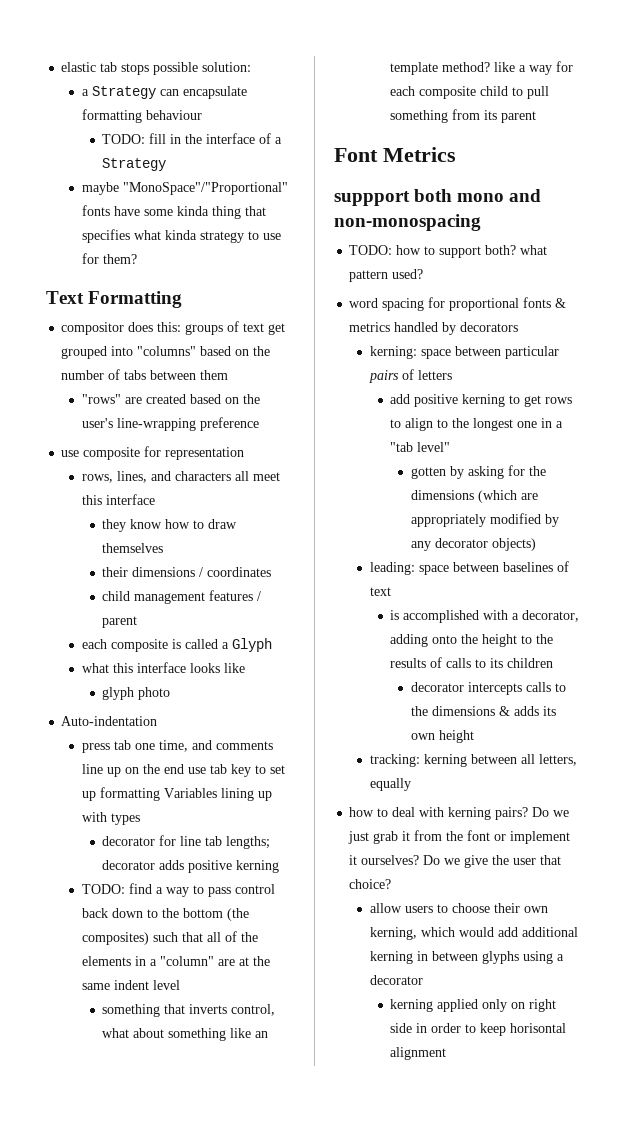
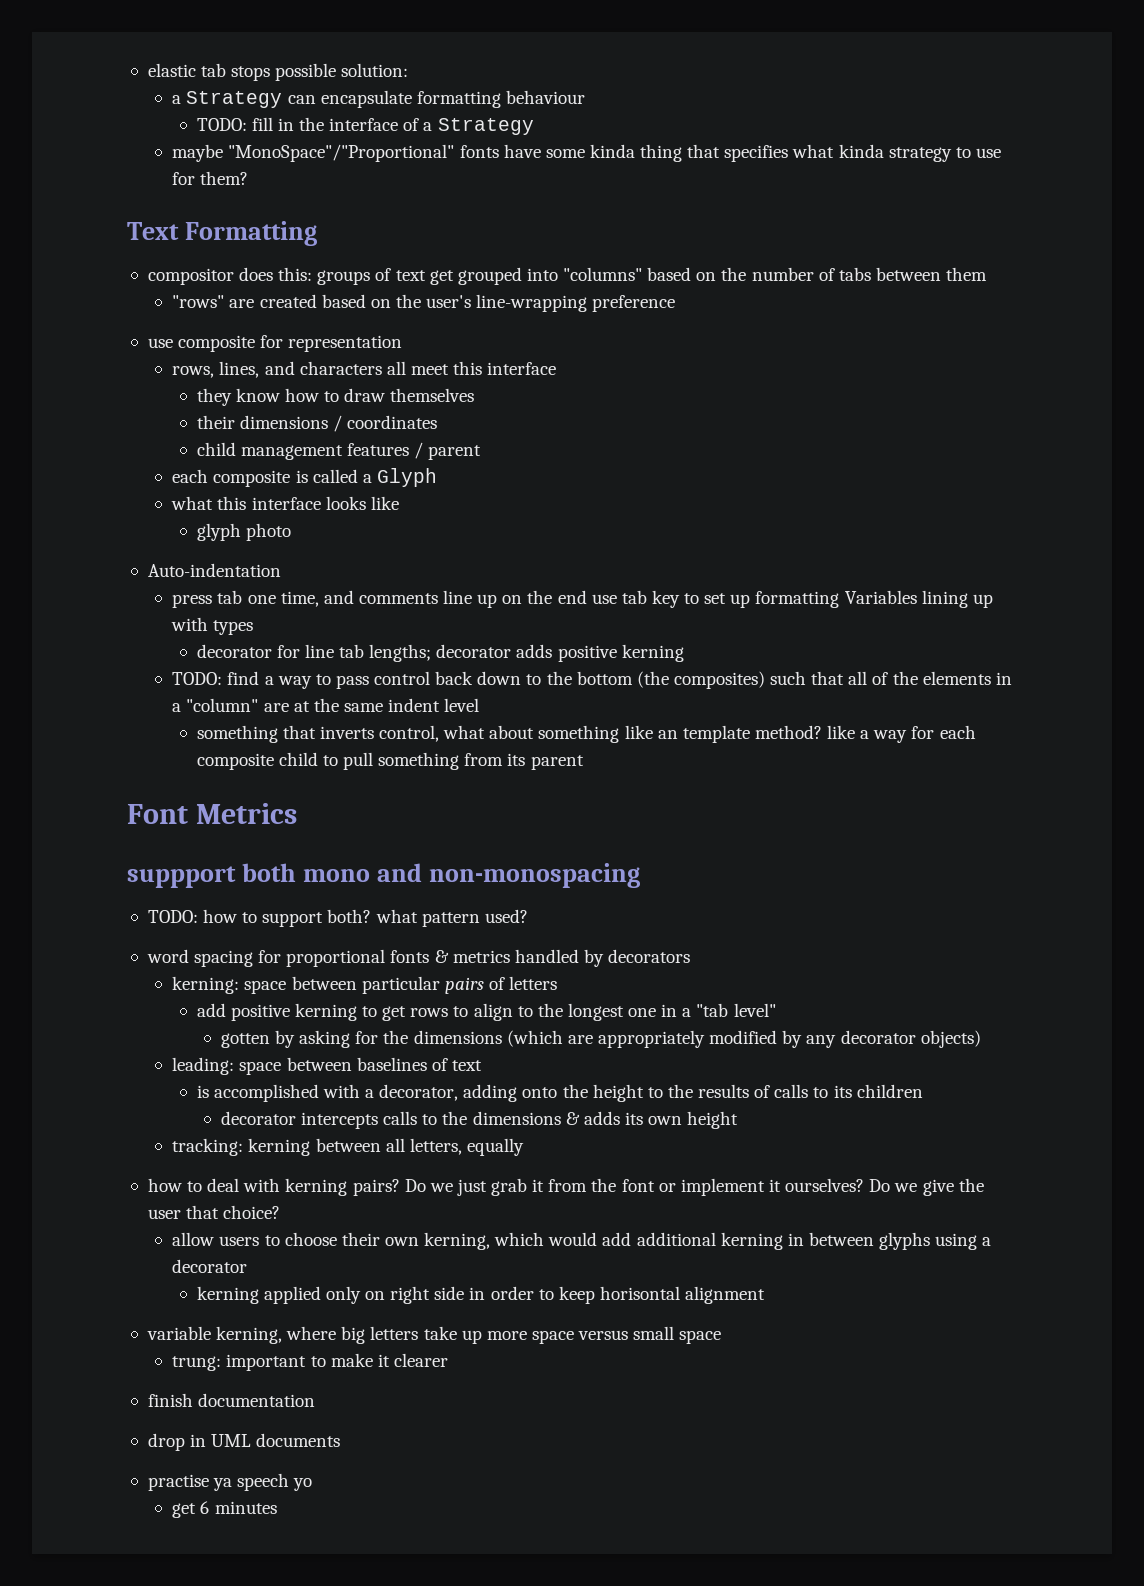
(447, 1053) none -> [146,1326,722,1344] [172,1353,448,1371] [147,1393,316,1407] [147,1433,341,1451] [147,1473,313,1491] [172,1501,277,1518] // variable kerning, where big letters take up more space versus small space // trung: important to make it clearer // finish documentation // drop in UML documents // practise ya speech yo // get 6 minutes

